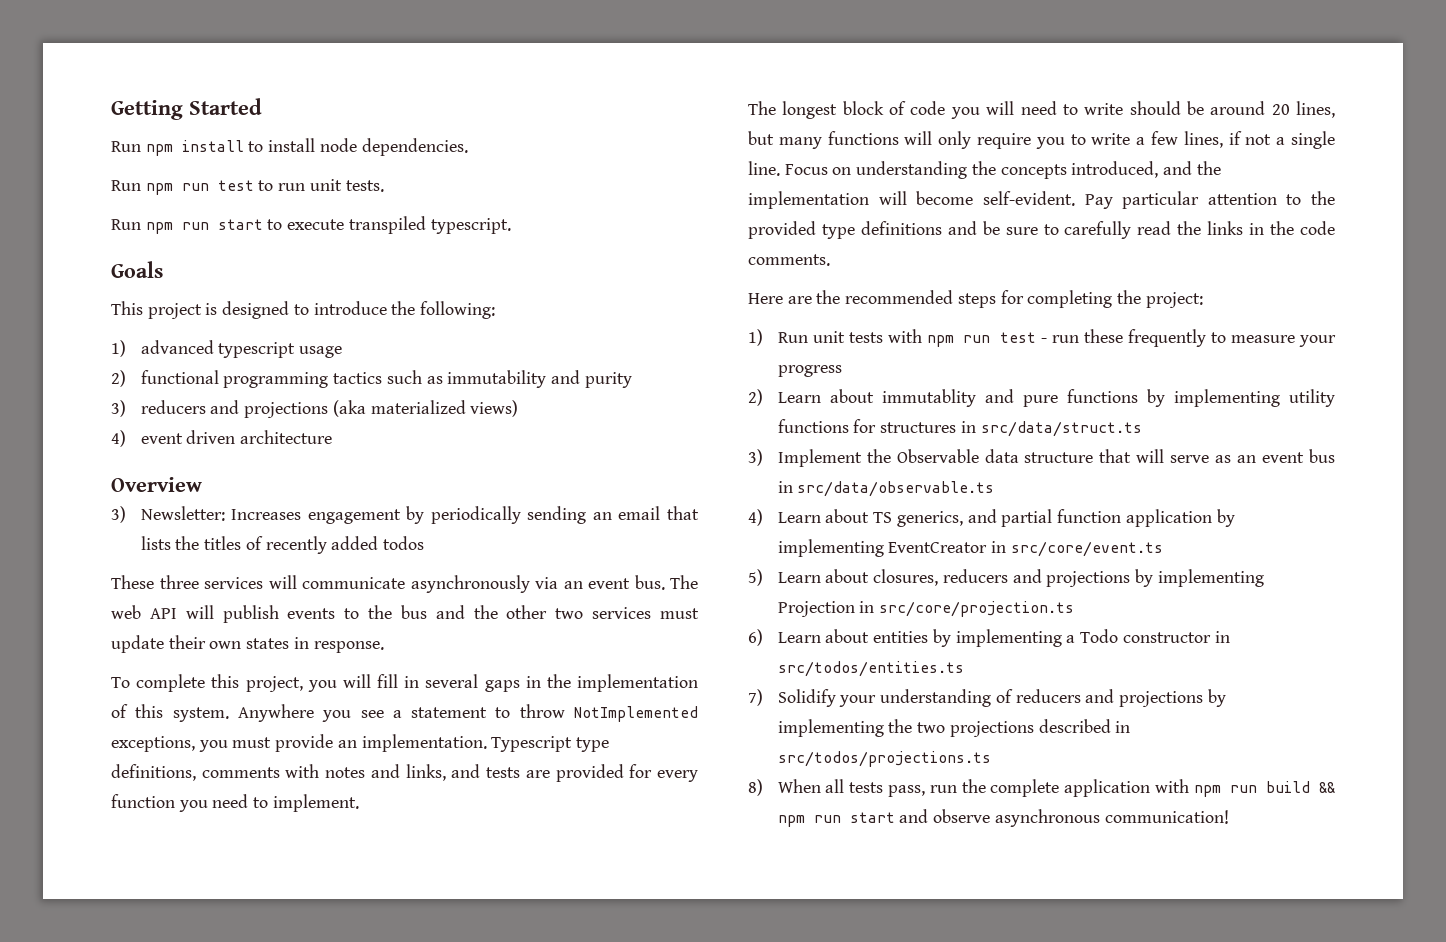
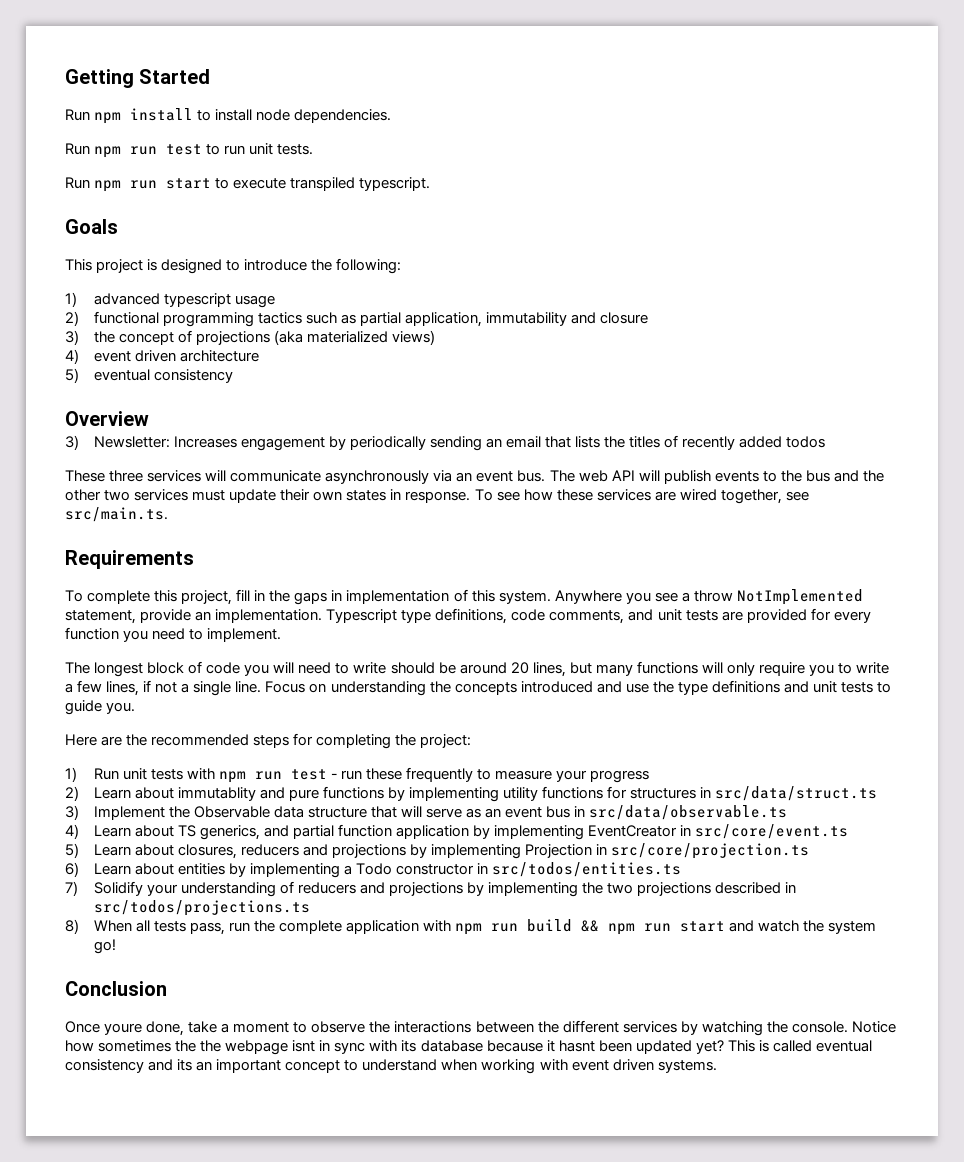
(443, 380) none -> [359,312,482,327] partial application,
[584,372,632,388] [111,400,240,417] purity // 3) reducers and -> [600,312,649,324] [65,330,192,345] closure // 3) the concept of
(333, 437) none -> [65,368,233,383] // 5) eventual consistency
(384, 647) none -> [474,489,809,504] [65,507,168,522] [65,550,194,569] To see how these services are wired together, see src/main.ts. // Requirements
[307,674,371,692] you will -> (233, 597) none
[425,674,479,688] several -> [269,590,291,602] the
[546,674,571,688] the -> (343, 595) none
[411,704,698,722] [111,736,272,752] statement to throw NotImplemented exceptions, you must -> [693,589,863,605] [65,610,136,624] throw NotImplemented statement,
[201,764,481,781] comments with notes and links, and -> [511,609,682,624] code comments, and unit
[1071,161,1221,178] [748,191,1335,209] [748,221,1335,239] [748,254,830,266] introduced, and the implementation will become self-evident. Pay particular attention to the provided type definitions and be sure to carefully read the links in the code comments. -> [520,680,892,695] [65,700,136,715] introduced and use the type definitions and unit tests to guide you.
[933,809,1229,827] observe asynchronous communication! -> [758,920,877,934] [93,939,116,954] [65,981,167,996] [65,1020,896,1036] [65,1040,872,1055] [65,1059,717,1074] watch the system go! // Conclusion // Once youre done, take a moment to observe the interactions between the different services by watching the console. Notice how sometimes the the webpage isnt in sync with its database because it hasnt been updated yet? This is called eventual consistency and its an important concept to understand when working with event driven systems.

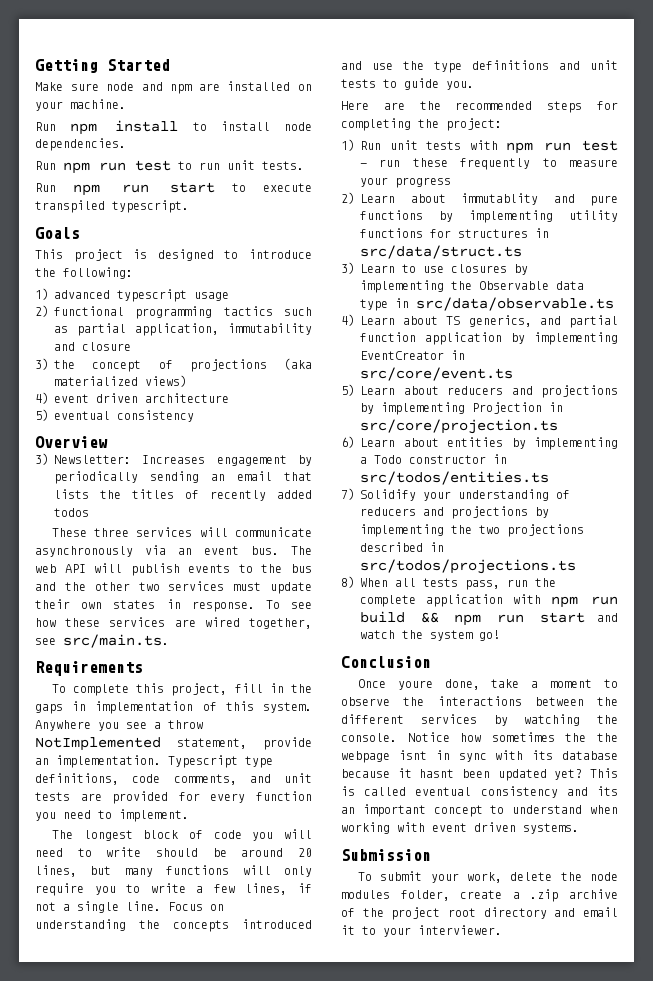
(211, 76) none -> [35,81,312,94] [35,99,126,111] // Make sure node and npm are installed on your machine.
[93,806,571,820] Implement the Observable data structure that will serve as an event bus -> [360,264,528,275] [360,280,584,293] [360,299,388,311] Learn to use closures by implementing the Observable data type
[177,844,237,859] closures, -> (439, 390) none
(717, 1066) none -> [341,849,431,861] [357,871,618,883] [341,889,618,902] [341,907,618,920] [341,925,502,937] // Submission // To submit your work, delete the node modules folder, create a .zip archive of the project root directory and email it to your interviewer.

